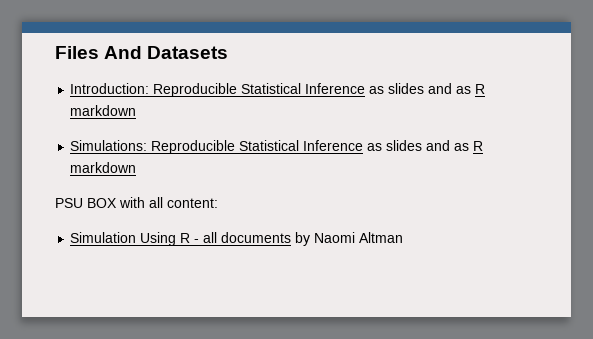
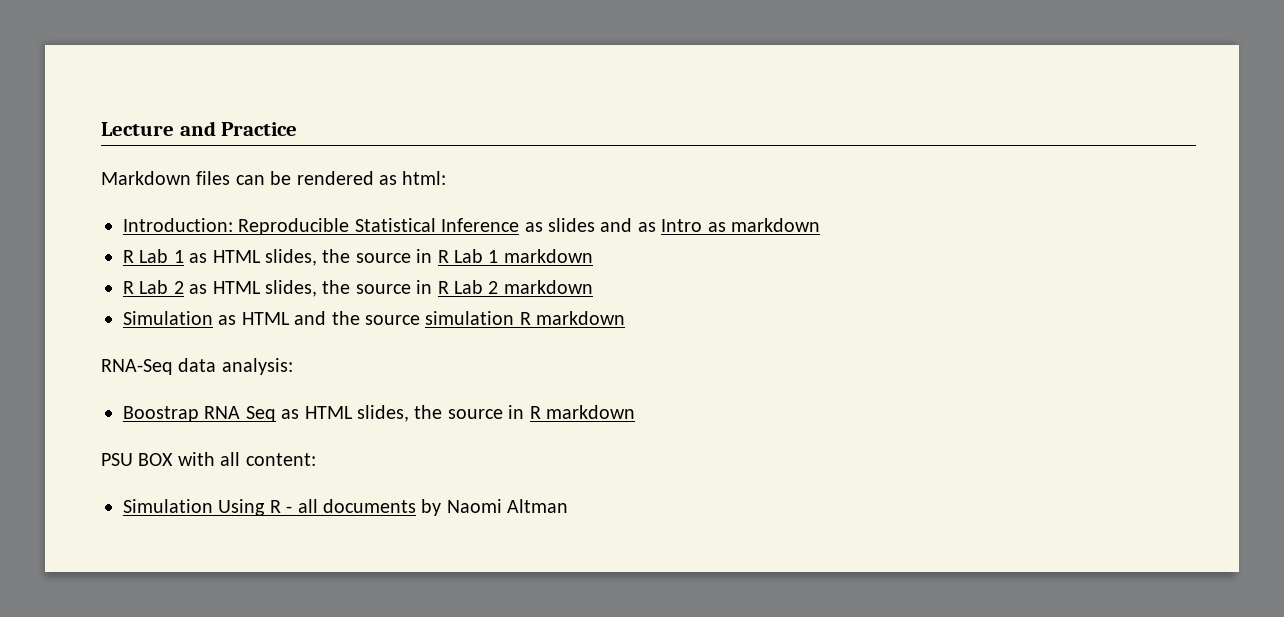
[55,46,229,59] Files And Datasets -> [101,121,298,136] [101,171,447,185] Lecture and Practice // Markdown files can be rendered as html:
[475,84,486,94] [70,105,137,116] [70,140,470,154] R markdown // Simulations: Reproducible Statistical Inference as slides and as -> [661,218,820,232] [123,249,593,266] [123,280,593,297] [123,311,626,325] [101,358,293,375] [123,405,525,422] Intro as markdown // R Lab 1 as HTML slides, the source in R Lab 1 markdown // R Lab 2 as HTML slides, the source in R Lab 2 markdown // Simulation as HTML and the source simulation R markdown // RNA-Seq data analysis: // Boostrap RNA Seq as HTML slides, the source in

